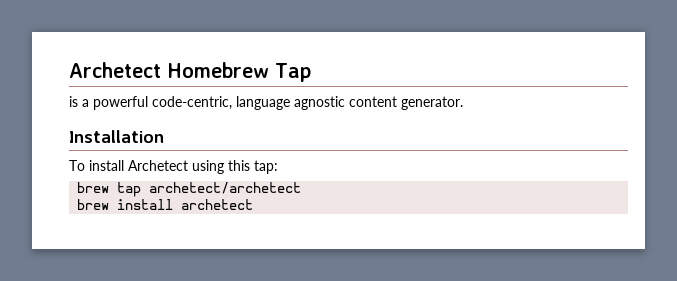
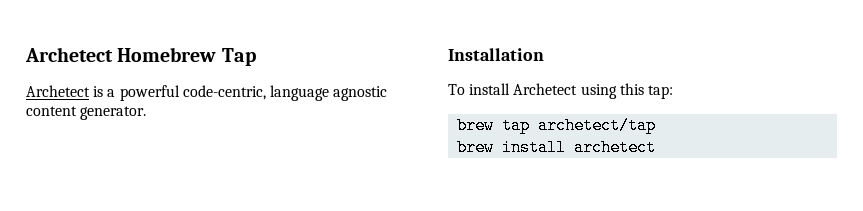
(311, 72) none -> [26,85,90,97] Archetect
[149,182,302,194] archetect/archetect -> [538,117,657,134] archetect/tap

